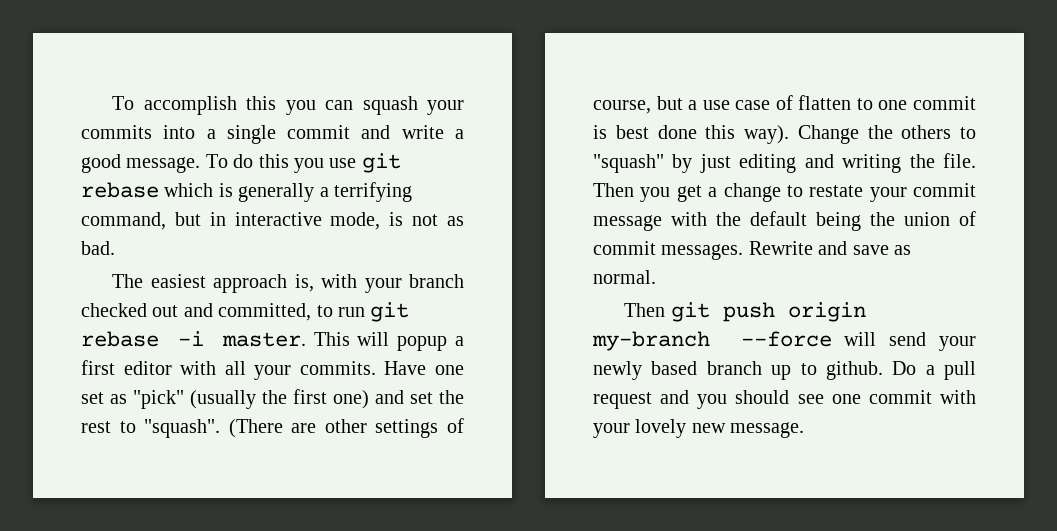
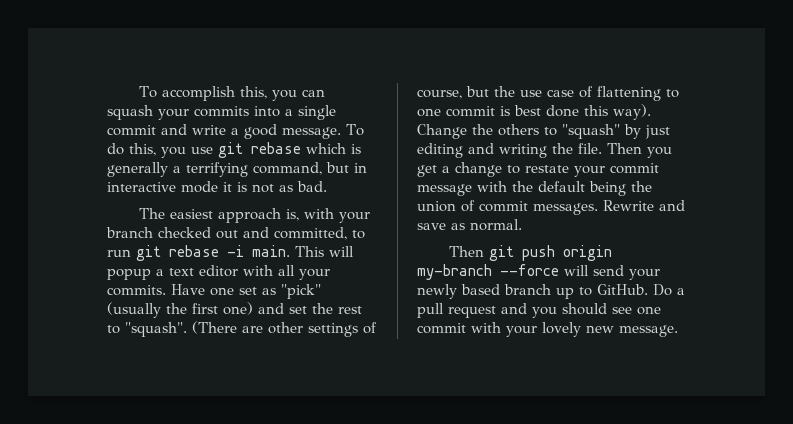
[246,96,277,110] this -> [240,86,268,99] this,
[258,154,289,168] this -> [129,143,156,156] this,
[330,212,381,230] mode, -> [181,181,232,193] mode it
[221,332,306,347] master. -> [252,245,290,257] main.
[81,360,115,375] first -> [169,268,194,276] text
[688,100,698,110] a -> [494,86,515,97] the
[798,95,852,110] flatten -> [597,86,661,101] flattening
[825,361,883,380] github. -> [597,284,648,295] GitHub.

